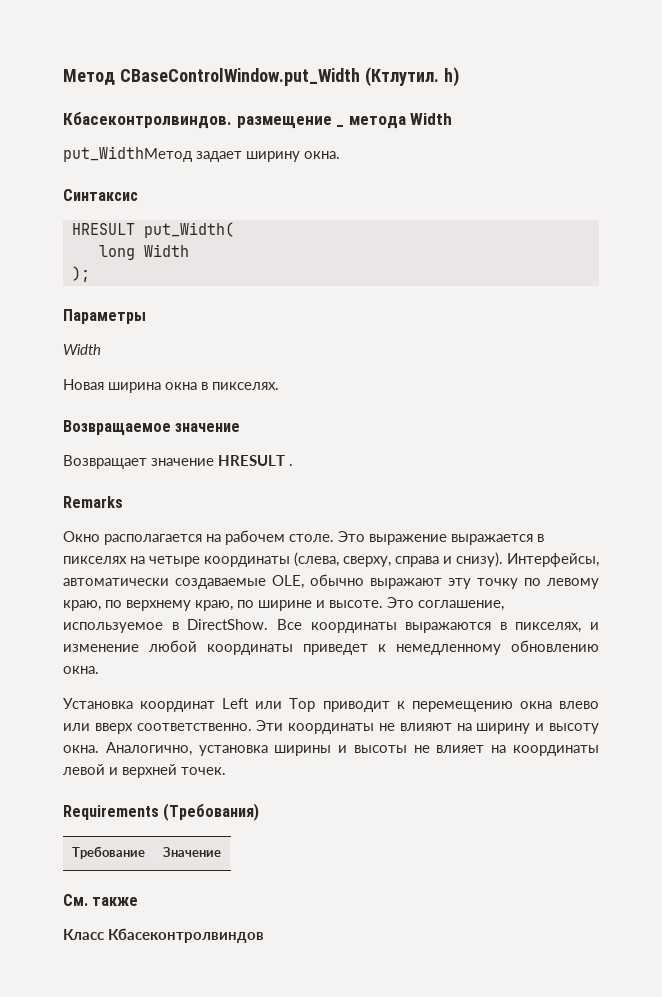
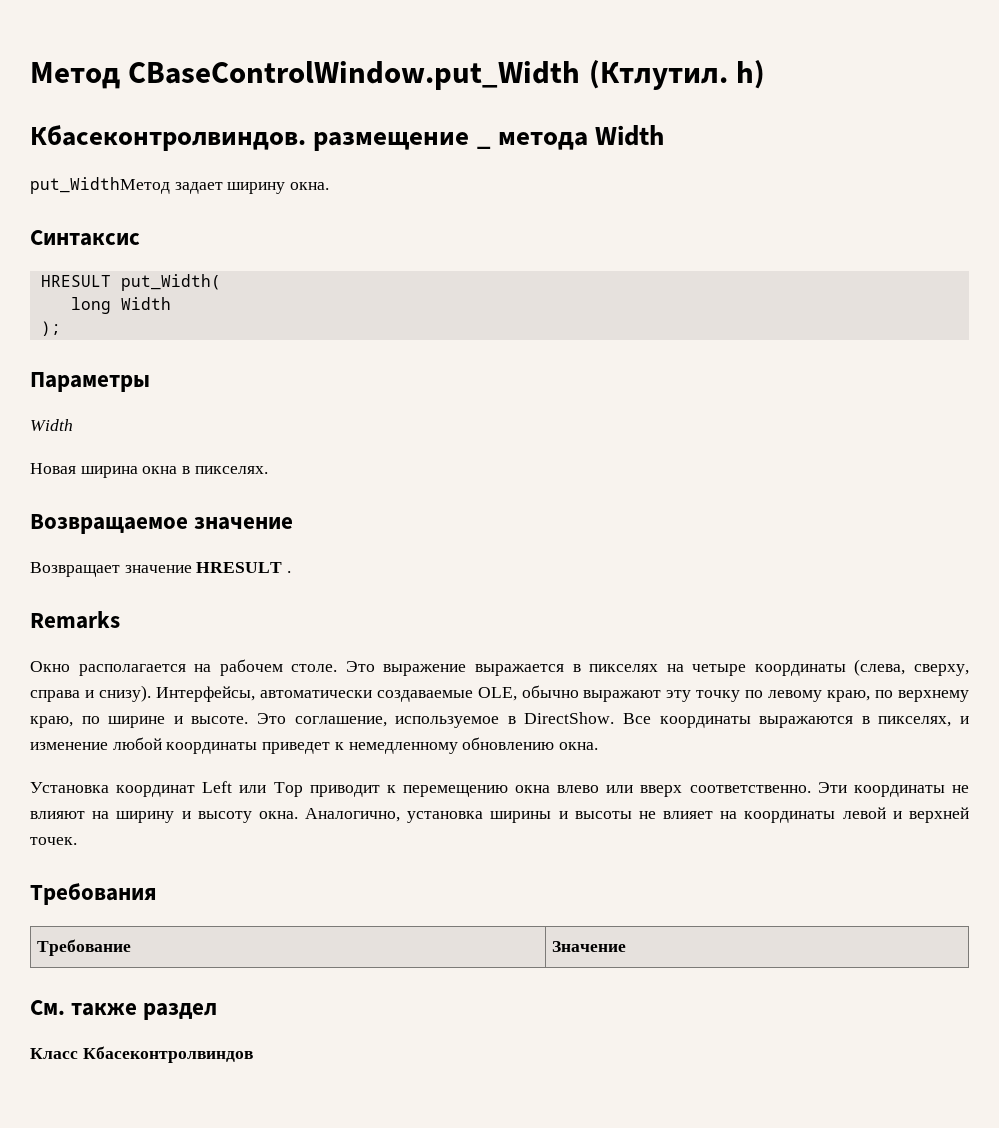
[63,803,260,821] Requirements (Требования) -> [30,883,157,905] Требования
(139, 901) none -> [143,1003,218,1020] раздел

